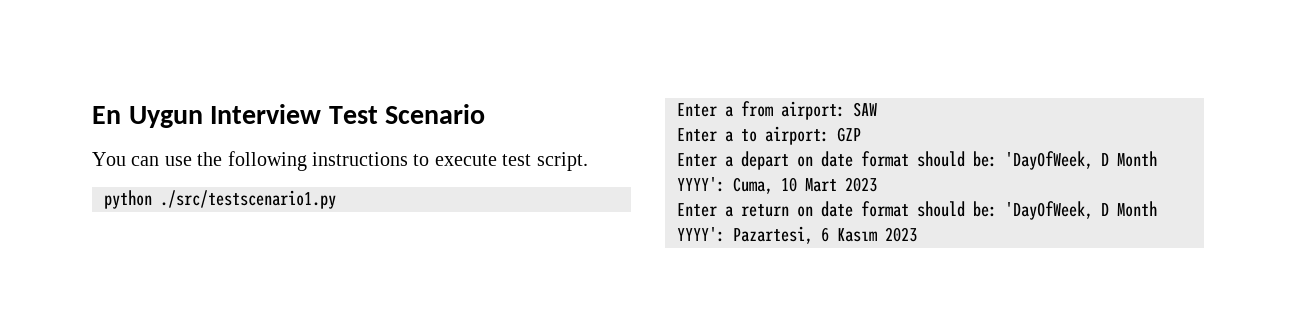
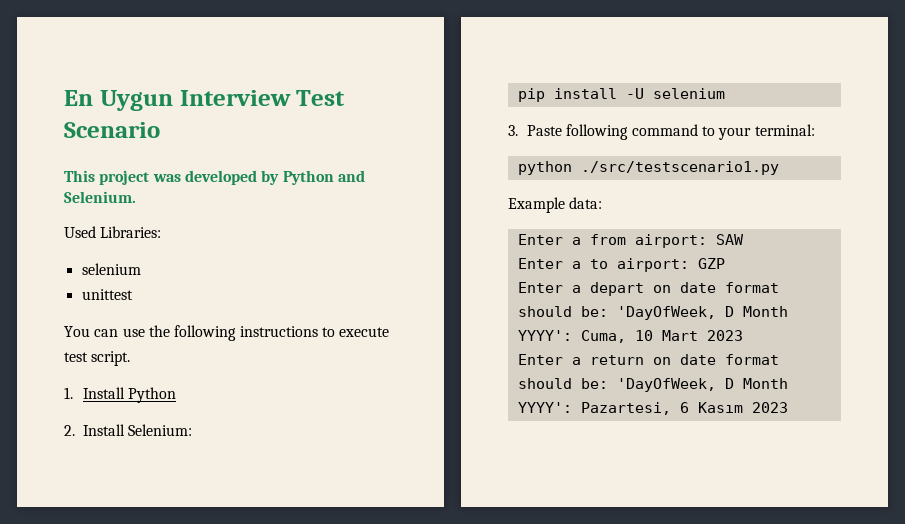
(486, 114) none -> [64,170,365,185] [64,191,136,203] [64,226,162,238] [81,263,141,275] [81,289,133,300] // This project was developed by Python and Selenium. // Used Libraries: // selenium // unittest
(588, 161) none -> [64,387,177,403] [64,424,193,436] [517,88,725,102] [508,124,815,140] // 1. Install Python // 2. Install Selenium: // pip install -U selenium // 3. Paste following command to your terminal:
(336, 199) none -> [508,197,603,213] // Example data:

